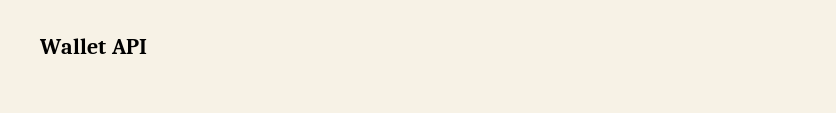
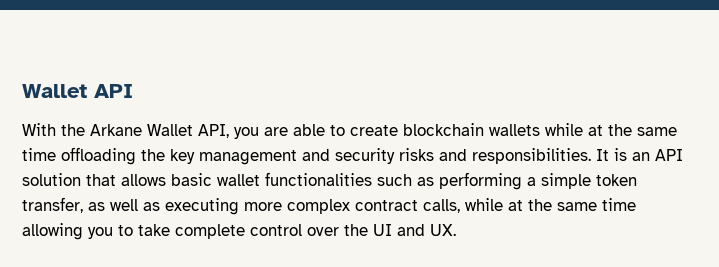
(147, 46) none -> [22,123,677,139] [22,147,683,165] [22,172,637,190] [22,197,636,215] [22,223,456,240] // With the Arkane Wallet API, you are able to create blockchain wallets while at the same time offloading the key management and security risks and responsibilities. It is an API solution that allows basic wallet functionalities such as performing a simple token transfer, as well as executing more complex contract calls, while at the same time allowing you to take complete control over the UI and UX.

